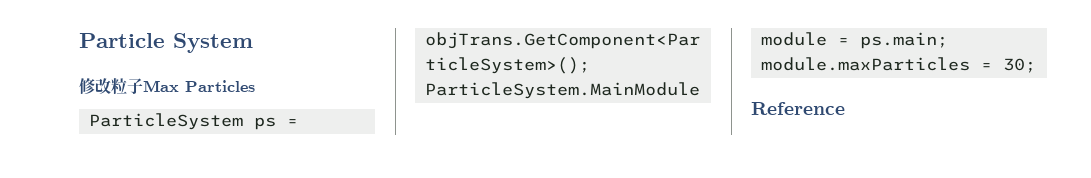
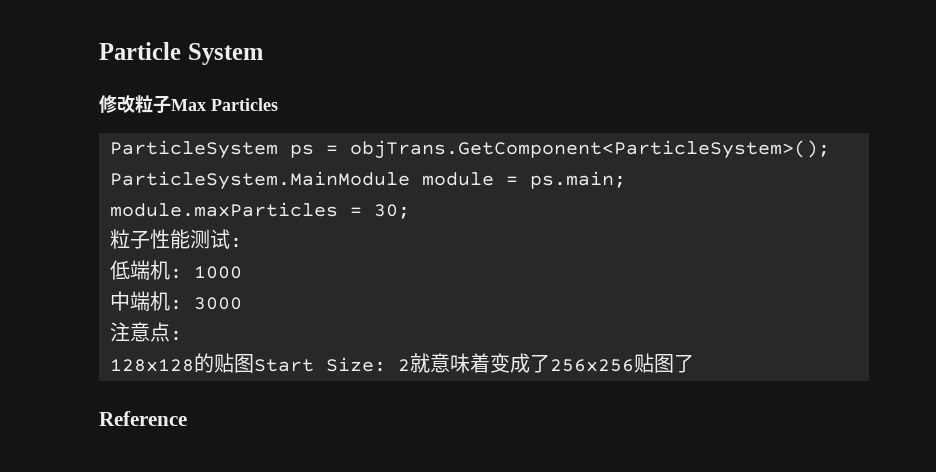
(1037, 65) none -> [109,229,242,249] [109,260,242,280] [109,291,242,311] [109,322,182,342] [109,353,694,373] // 粒子性能测试: // 低端机: 1000 // 中端机: 3000 // 注意点: // 128x128的贴图Start Size: 2就意味着变成了256x256贴图了

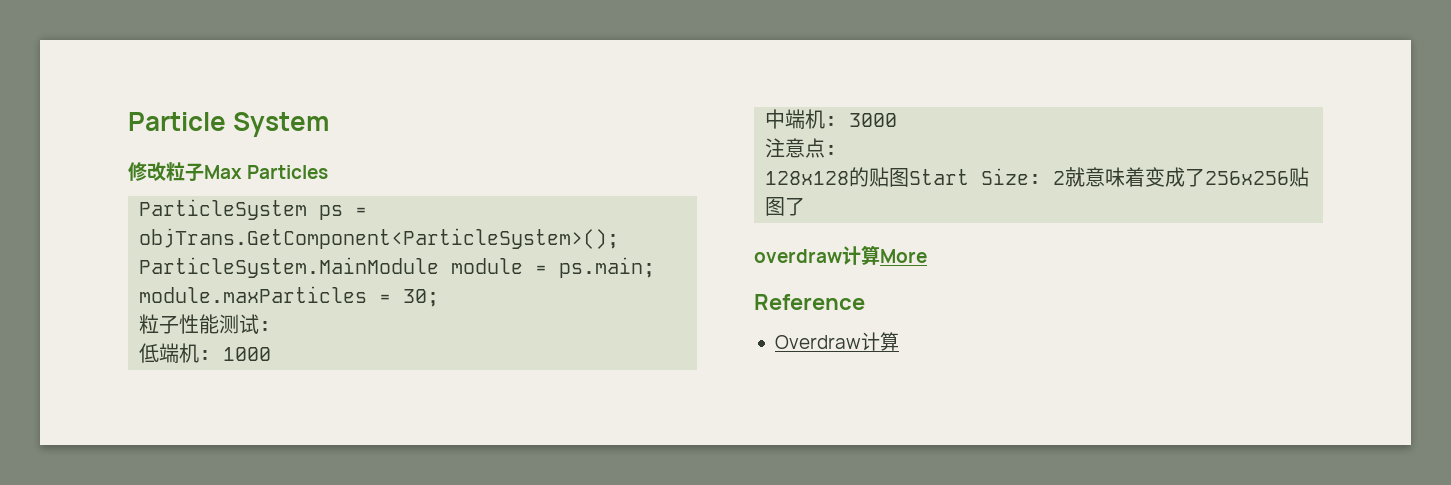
(694, 363) none -> [754,245,927,265] // overdraw计算More
(187, 418) none -> [774,332,899,351] // Overdraw计算

